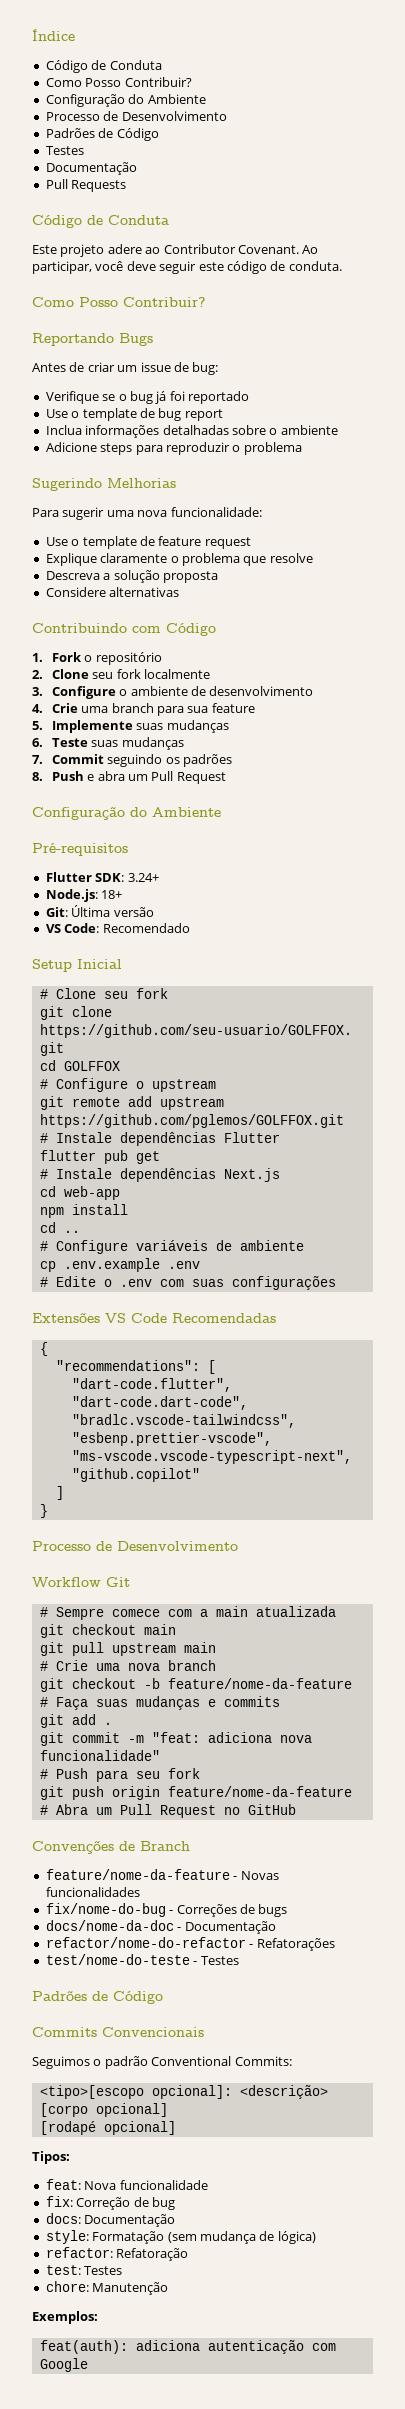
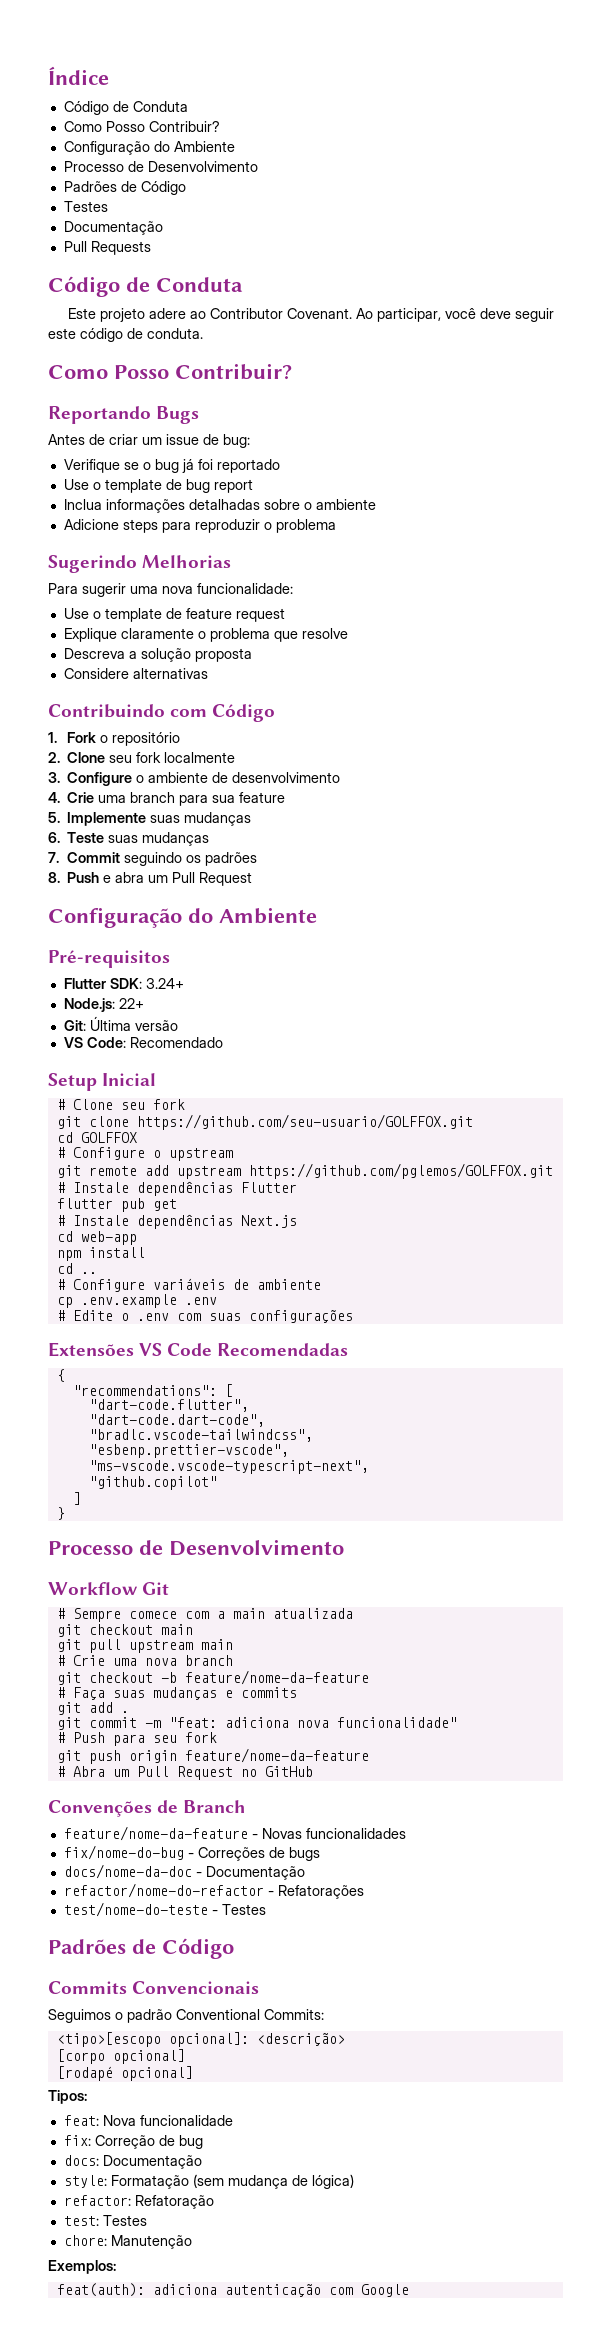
[101,890,123,899] 18+ -> [118,998,144,1009] 22+

